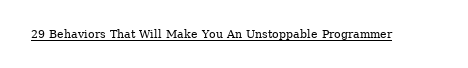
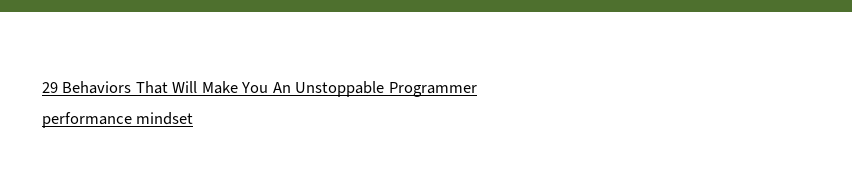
(393, 35) none -> [42,112,194,128] // performance mindset

